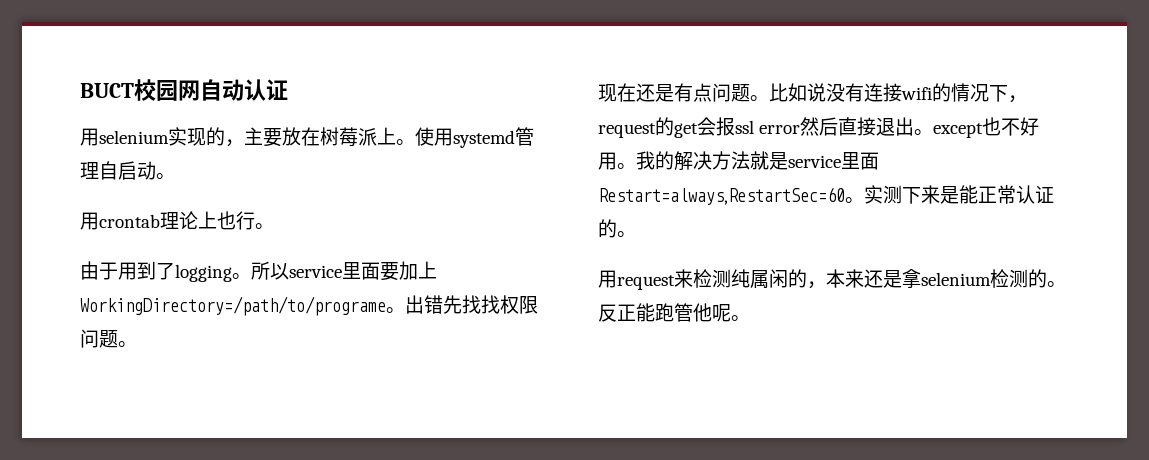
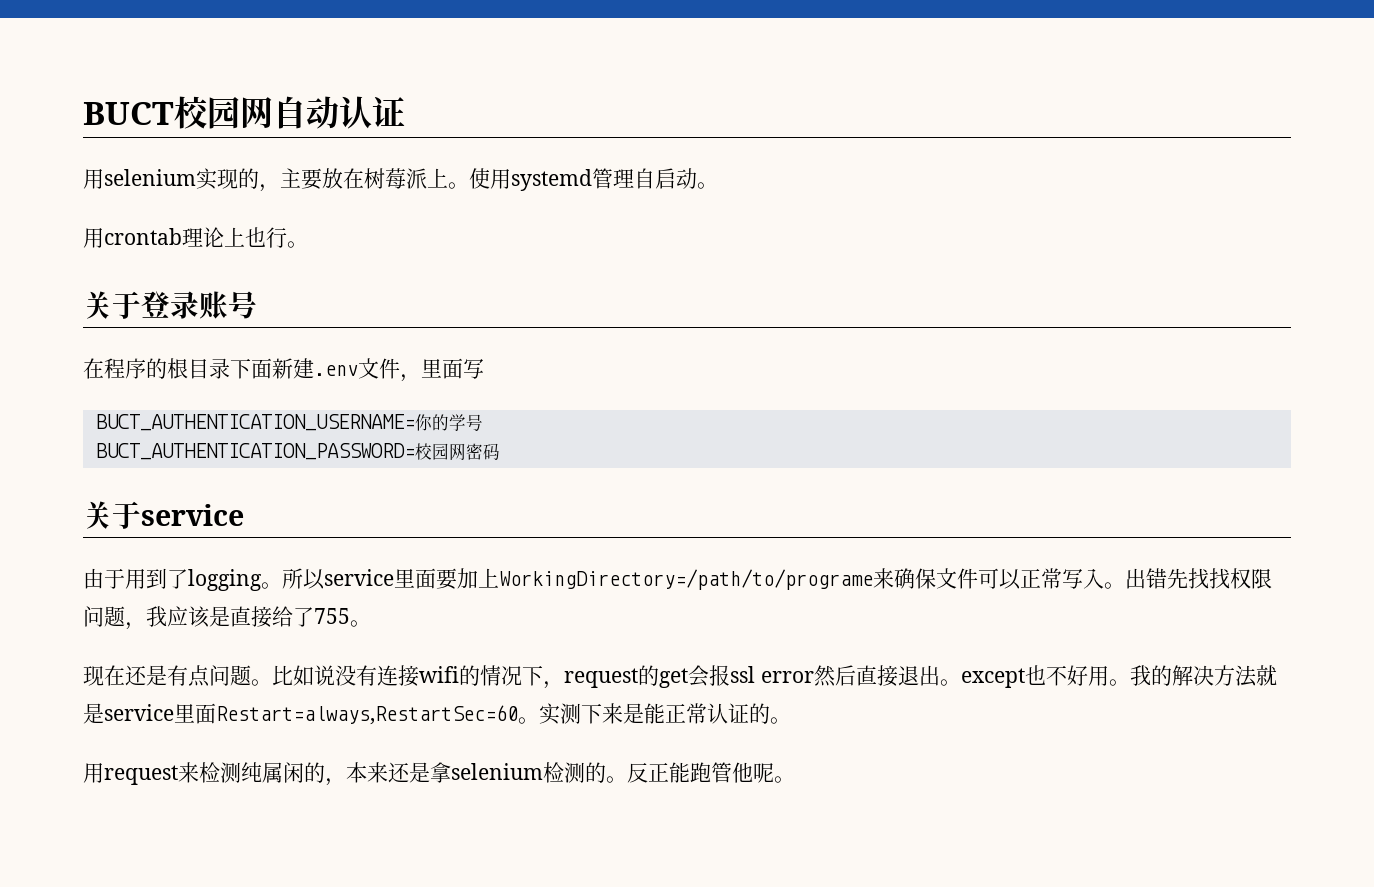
(274, 226) none -> [83,291,257,319] [83,358,484,382] [95,414,483,431] [95,443,500,461] [83,501,244,529] // 关于登录账号 // 在程序的根目录下面新建.env文件，里面写 // BUCT_AUTHENTICATION_USERNAME=你的学号 // BUCT_AUTHENTICATION_PASSWORD=校园网密码 // 关于service
(386, 306) none -> [873,568,1104,590] 来确保文件可以正常写入
(118, 339) none -> [125,606,350,630] ，我应该是直接给了755

